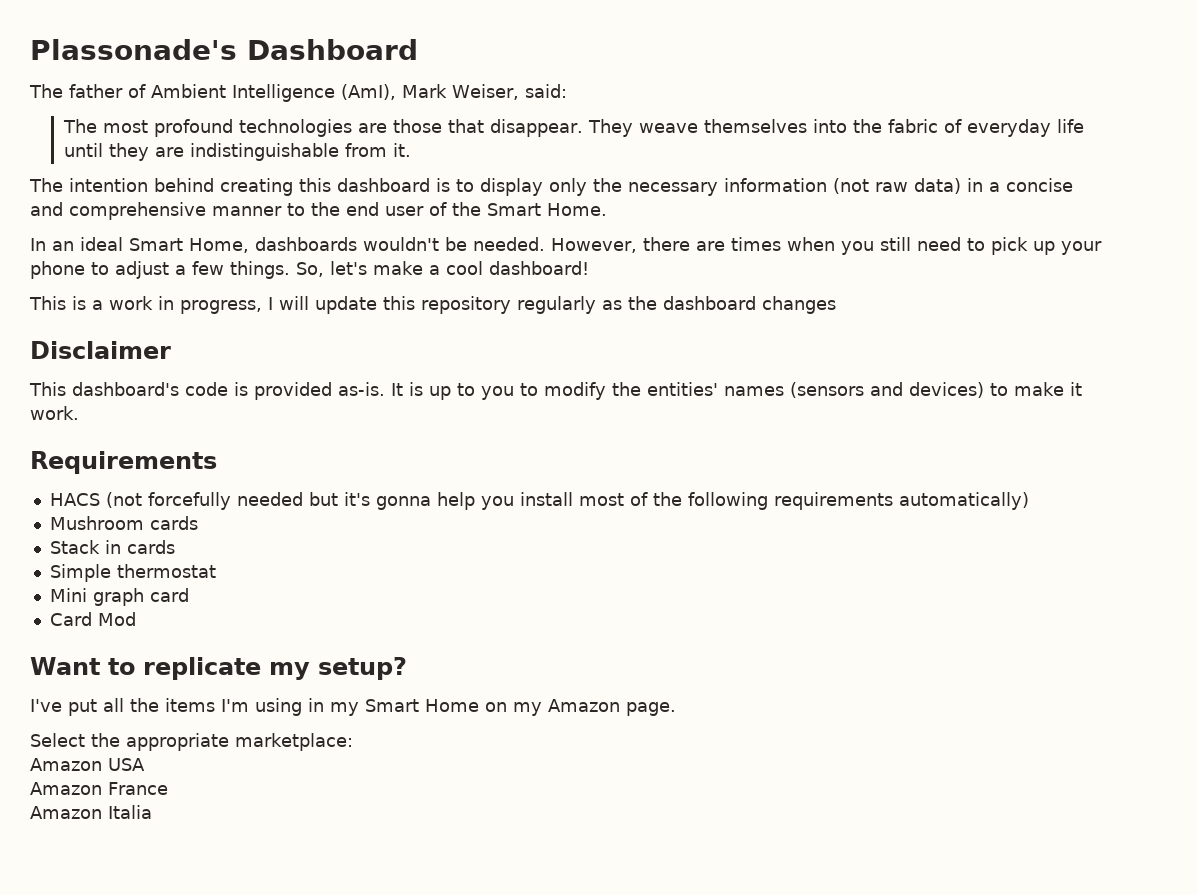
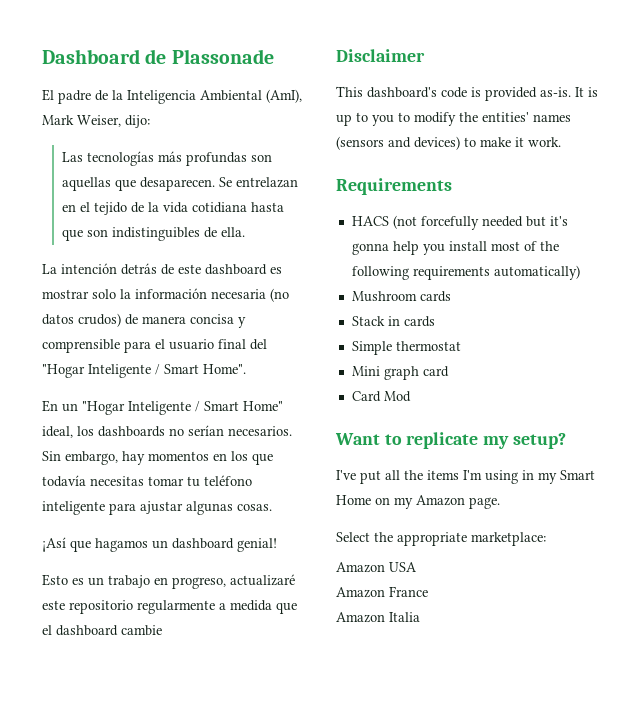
[30,39,237,60] Plassonade's -> (42, 56) none
[29,84,567,102] [62,119,1084,137] [63,143,411,161] [29,178,1073,196] [30,202,607,220] [30,237,1102,255] [30,261,589,279] [29,296,836,314] // The father of Ambient Intelligence (AmI), Mark Weiser, said: // The most profound technologies are those that disappear. They weave themselves into the fabric of everyday life until they are indistinguishable from it. // The intention behind creating this dashboard is to display only the necessary information (not raw data) in a concise and comprehensive manner to the end user of the Smart Home. // In an ideal Smart Home, dashboards wouldn't be needed. However, there are times when you still need to pick up your phone to adjust a few things. So, let's make a cool dashboard! // This is a work in progress, I will update this repository regularly as the dashboard changes -> [145,49,274,64] [42,89,302,104] [42,115,150,128] [61,151,272,166] [61,177,298,191] [61,202,284,215] [61,227,245,241] [42,263,282,275] [42,288,289,302] [42,313,246,328] [42,339,267,353] [42,364,246,378] [42,400,283,415] [42,425,292,438] [42,451,273,465] [42,475,252,487] [42,501,272,515] [42,537,277,552] [42,574,295,589] [42,600,297,614] [42,625,162,636] de Plassonade // El padre de la Inteligencia Ambiental (AmI), Mark Weiser, dijo: // Las tecnologías más profundas son aquellas que desaparecen. Se entrelazan en el tejido de la vida cotidiana hasta que son indistinguibles de ella. // La intención detrás de este dashboard es mostrar solo la información necesaria (no datos crudos) de manera concisa y comprensible para el usuario final del "Hogar Inteligente / Smart Home". // En un "Hogar Inteligente / Smart Home" ideal, los dashboards no serían necesarios. Sin embargo, hay momentos en los que todavía necesitas tomar tu teléfono inteligente para ajustar algunas cosas. // ¡Así que hagamos un dashboard genial! // Esto es un trabajo en progreso, actualizaré este repositorio regularmente a medida que el dashboard cambie

